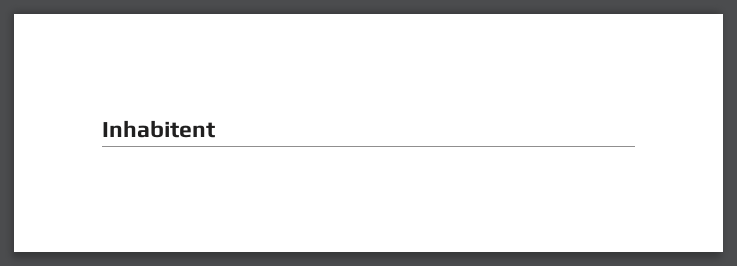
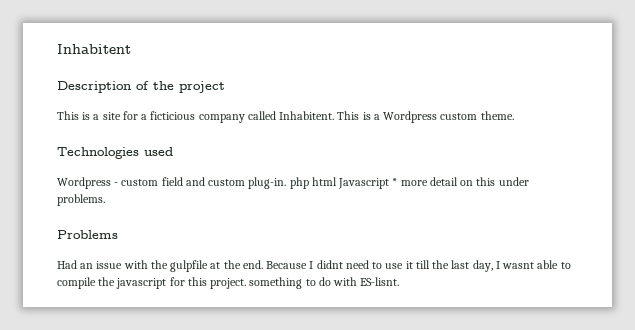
(215, 129) none -> [57,81,225,93] [57,111,514,123] [57,147,173,159] [57,177,529,189] [57,194,105,206] [57,230,118,239] [57,260,571,272] [57,277,400,289] // Description of the project // This is a site for a ficticious company called Inhabitent. This is a Wordpress custom theme. // Technologies used // Wordpress - custom field and custom plug-in. php html Javascript * more detail on this under problems. // Problems // Had an issue with the gulpfile at the end. Because I didnt need to use it till the last day, I wasnt able to compile the javascript for this project. something to do with ES-lisnt.

